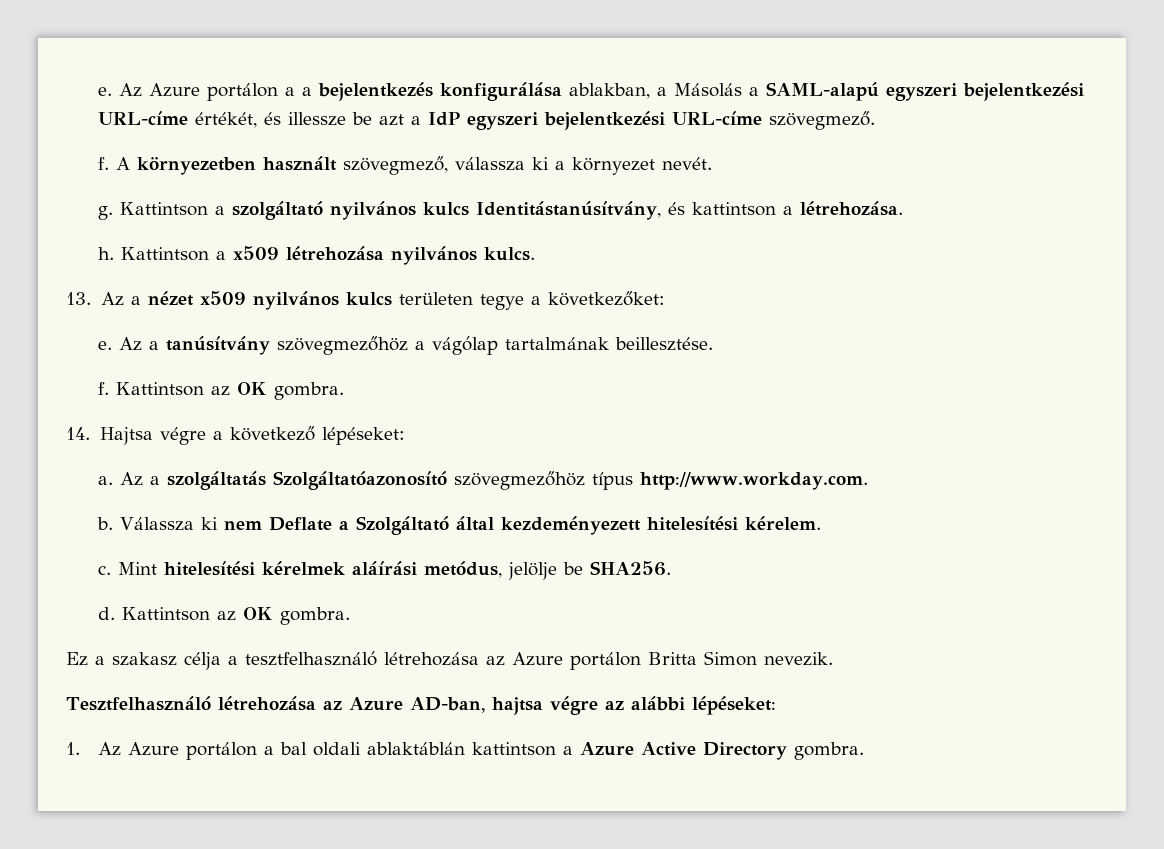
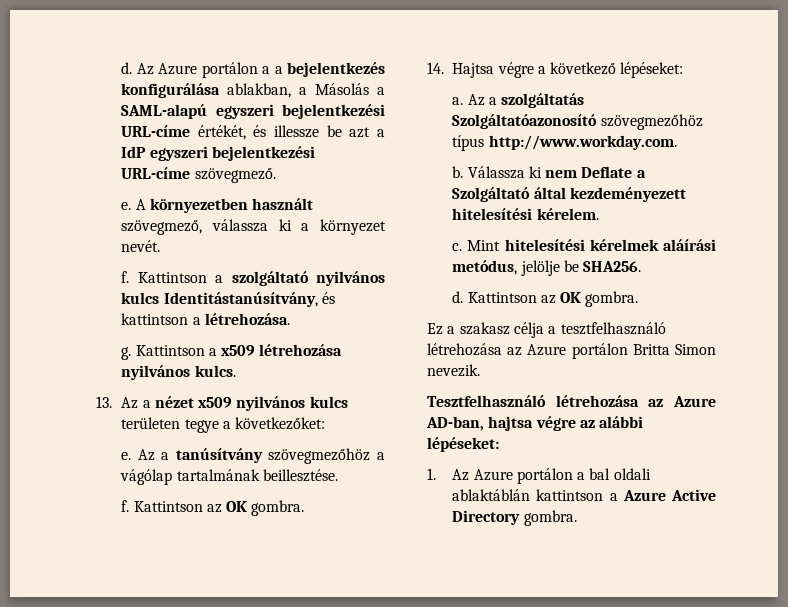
[97,87,112,96] e. -> [121,62,133,74] d.
[97,157,109,170] f. -> [121,202,132,210] e.
[97,206,113,220] g. -> [121,271,130,283] f.
[97,247,114,260] h. -> [121,347,132,360] g.

